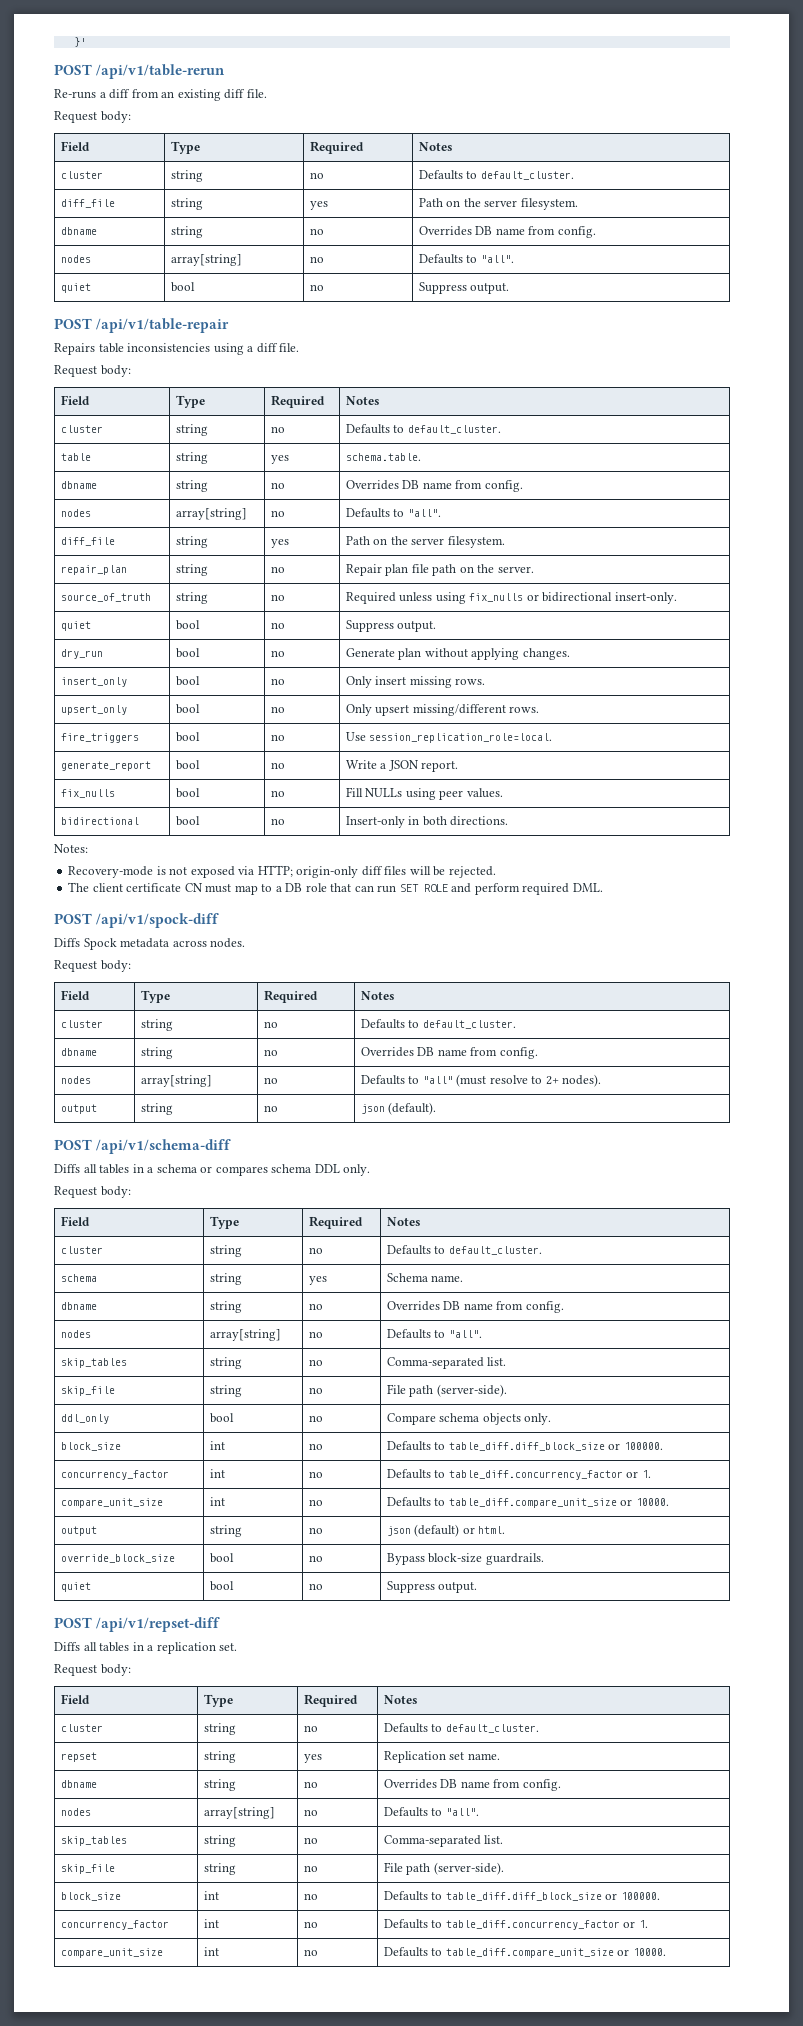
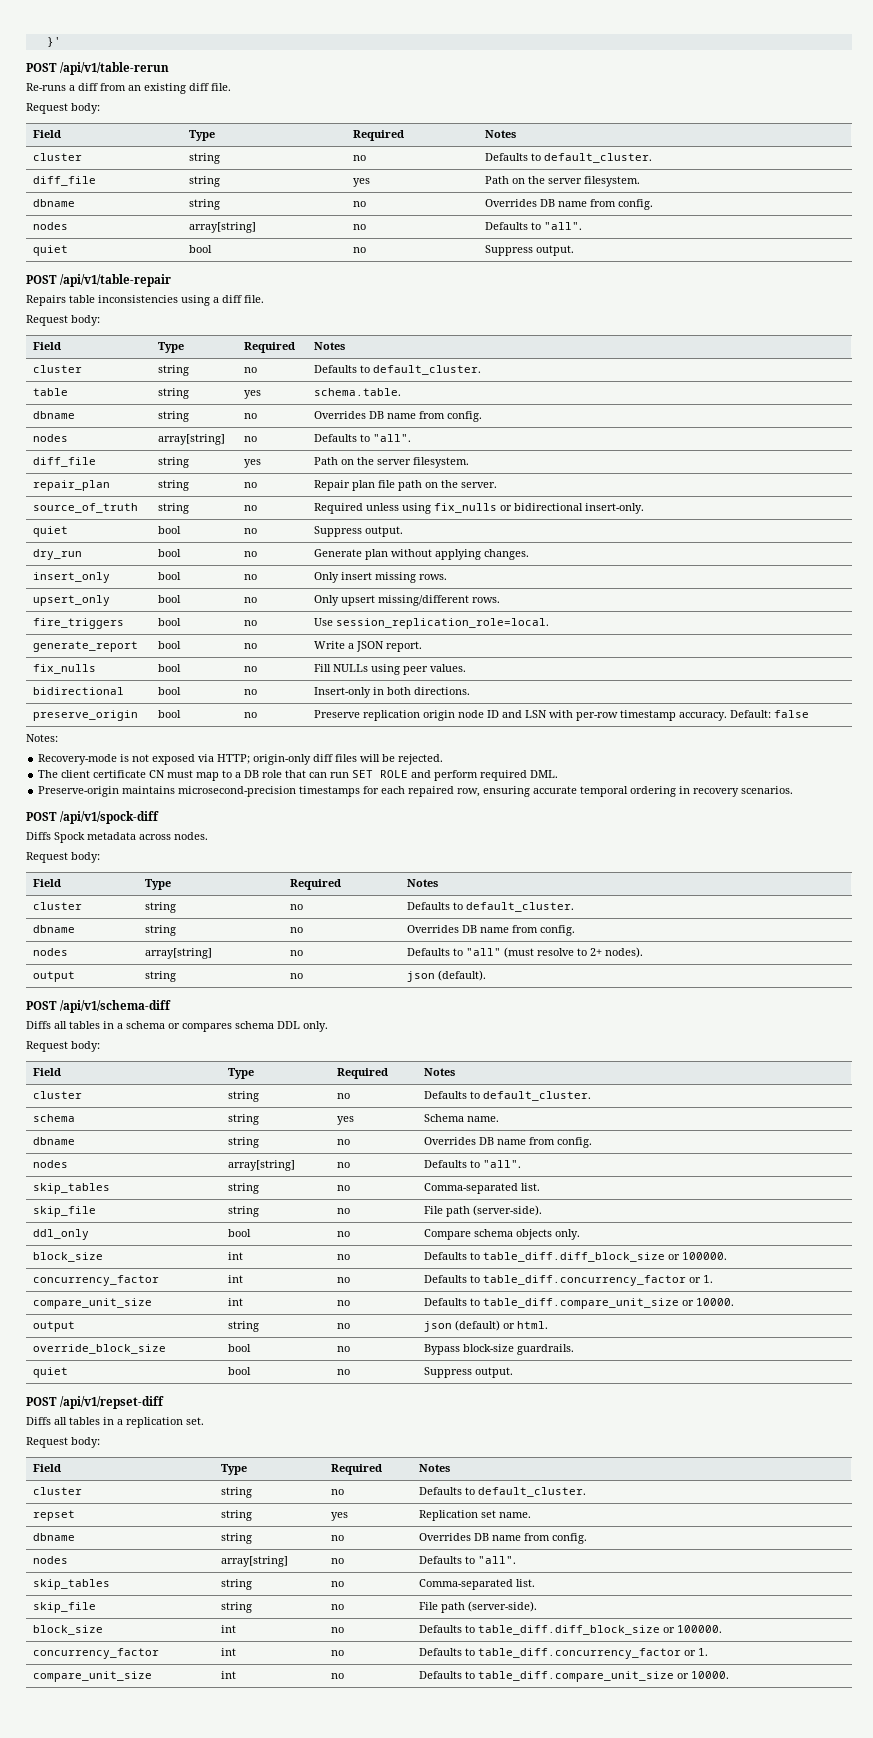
(509, 821) none -> [33,710,139,721] [158,710,182,718] [244,712,258,718] [314,710,810,721] // preserve_origin | bool | no | Preserve replication origin node ID and LSN with per-row timestamp accuracy. Default: false
(603, 887) none -> [38,786,794,797] // Preserve-origin maintains microsecond-precision timestamps for each repaired row, ensuring accurate temporal ordering in recovery scenarios.

